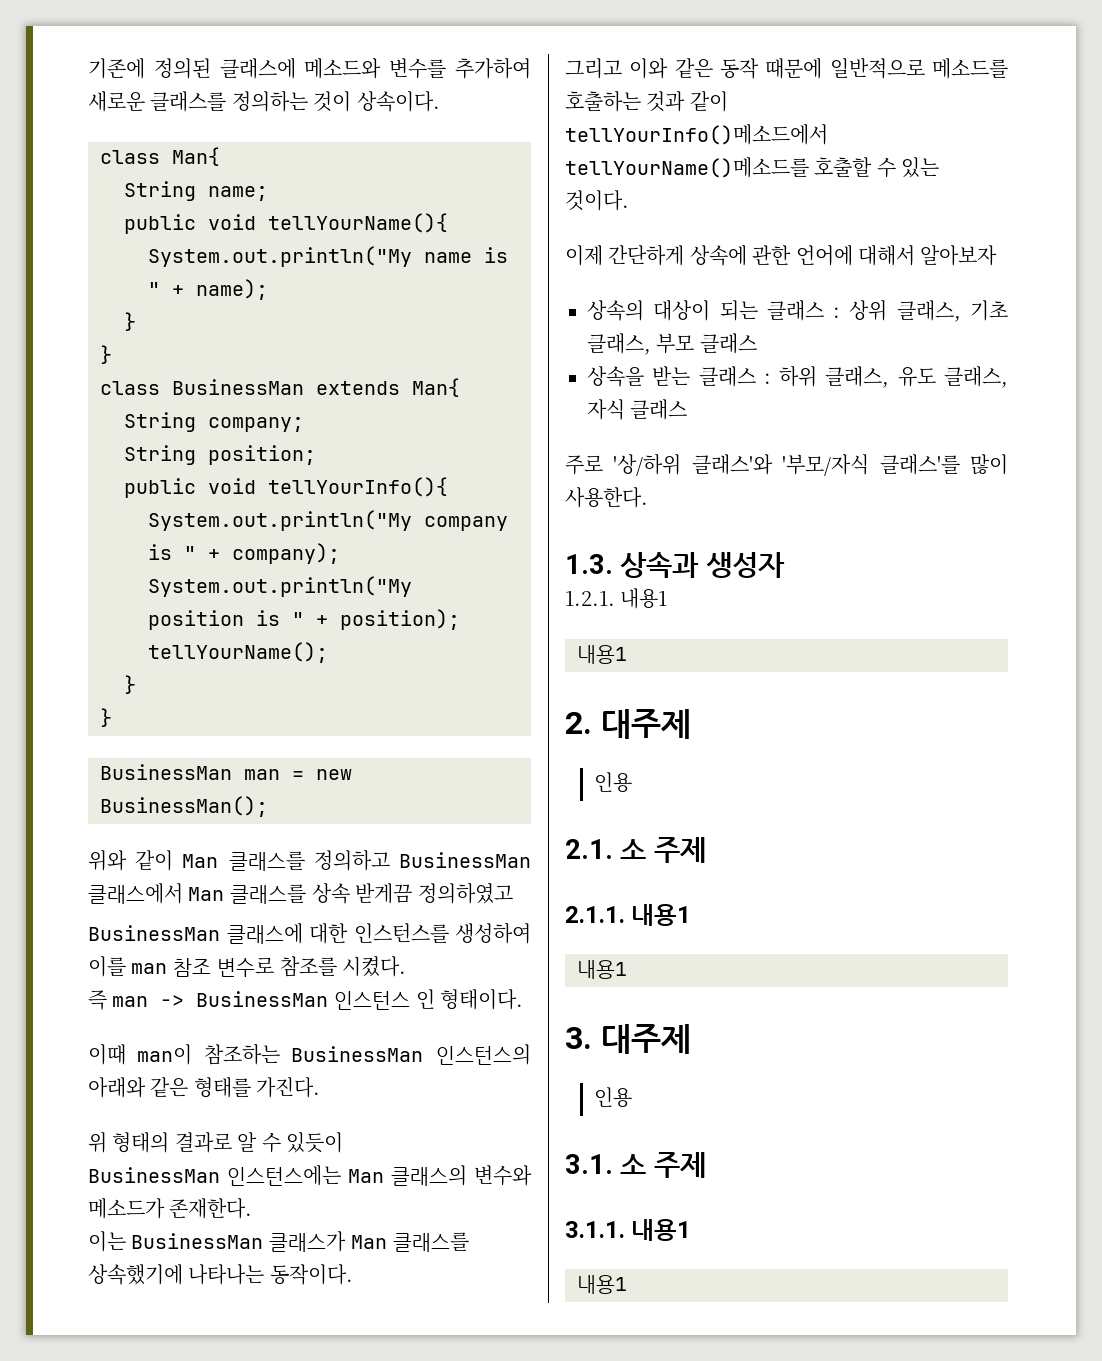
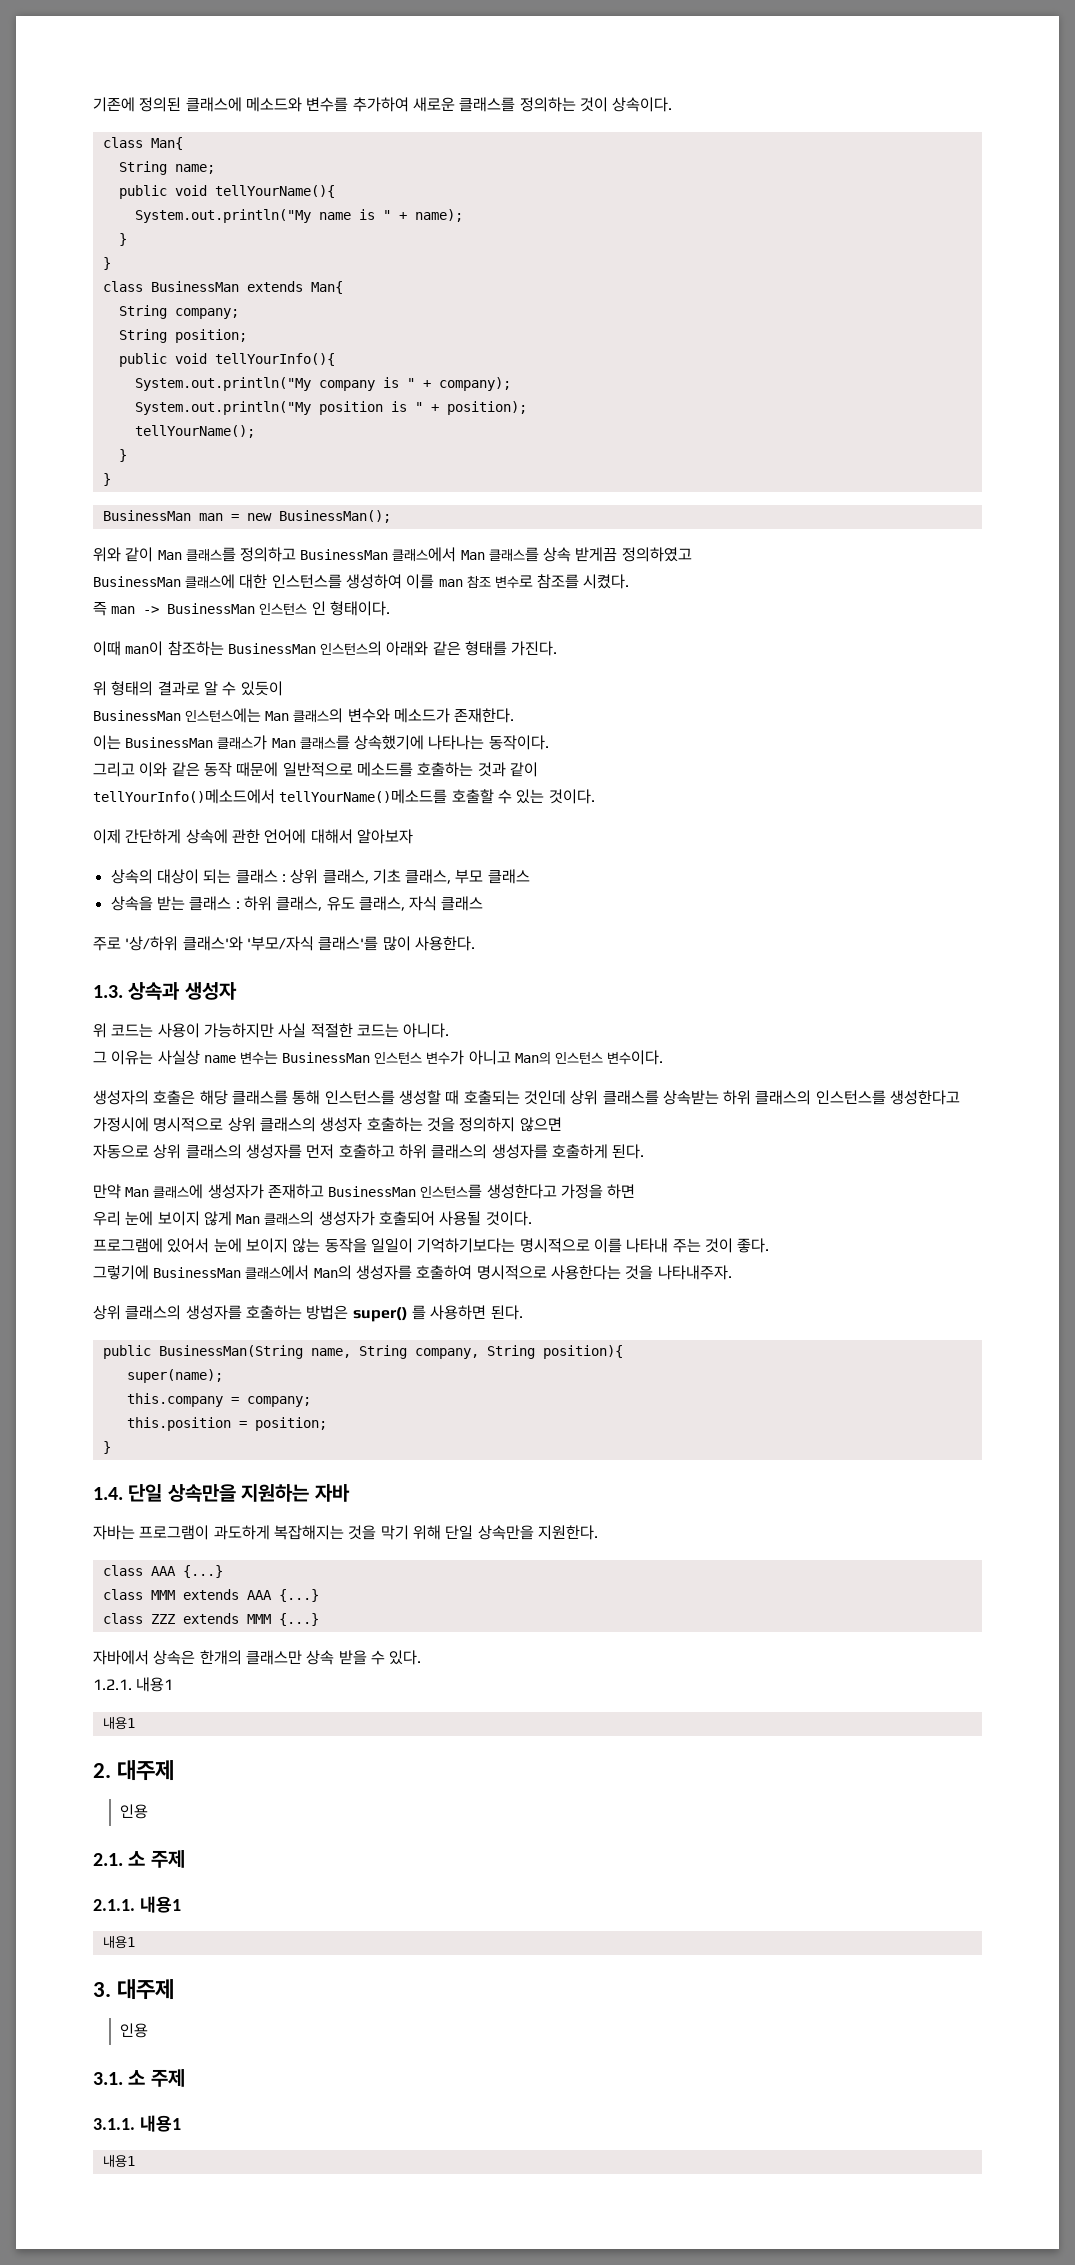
(785, 565) none -> [93,1023,450,1038] [93,1050,663,1065] [93,1090,961,1105] [93,1117,562,1132] [93,1144,645,1159] [93,1184,636,1199] [93,1211,532,1226] [93,1238,770,1253] [93,1265,732,1280] [93,1305,523,1322] [102,1345,623,1359] [126,1369,223,1383] [126,1393,311,1407] [126,1417,327,1431] [102,1441,111,1454] [93,1484,350,1502] [93,1525,598,1540] [102,1565,223,1578] [102,1589,319,1602] [102,1613,319,1626] [93,1650,422,1665] // 위 코드는 사용이 가능하지만 사실 적절한 코드는 아니다. // 그 이유는 사실상 name 변수는 BusinessMan 인스턴스 변수가 아니고 Man의 인스턴스 변수이다. // 생성자의 호출은 해당 클래스를 통해 인스턴스를 생성할 때 호출되는 것인데 상위 클래스를 상속받는 하위 클래스의 인스턴스를 생성한다고 가정시에 명시적으로 상위 클래스의 생성자 호출하는 것을 정의하지 않으면 // 자동으로 상위 클래스의 생성자를 먼저 호출하고 하위 클래스의 생성자를 호출하게 된다. // 만약 Man 클래스에 생성자가 존재하고 BusinessMan 인스턴스를 생성한다고 가정을 하면 // 우리 눈에 보이지 않게 Man 클래스의 생성자가 호출되어 사용될 것이다. // 프로그램에 있어서 눈에 보이지 않는 동작을 일일이 기억하기보다는 명시적으로 이를 나타내 주는 것이 좋다. // 그렇기에 BusinessMan 클래스에서 Man의 생성자를 호출하여 명시적으로 사용한다는 것을 나타내주자. // 상위 클래스의 생성자를 호출하는 방법은 super() 를 사용하면 된다. // public BusinessMan(String name, String company, String position){ // super(name); // this.company = company; // this.position = position; // } // 1.4. 단일 상속만을 지원하는 자바 // 자바는 프로그램이 과도하게 복잡해지는 것을 막기 위해 단일 상속만을 지원한다. // class AAA {...} // class MMM extends AAA {...} // class ZZZ extends MMM {...} // 자바에서 상속은 한개의 클래스만 상속 받을 수 있다.

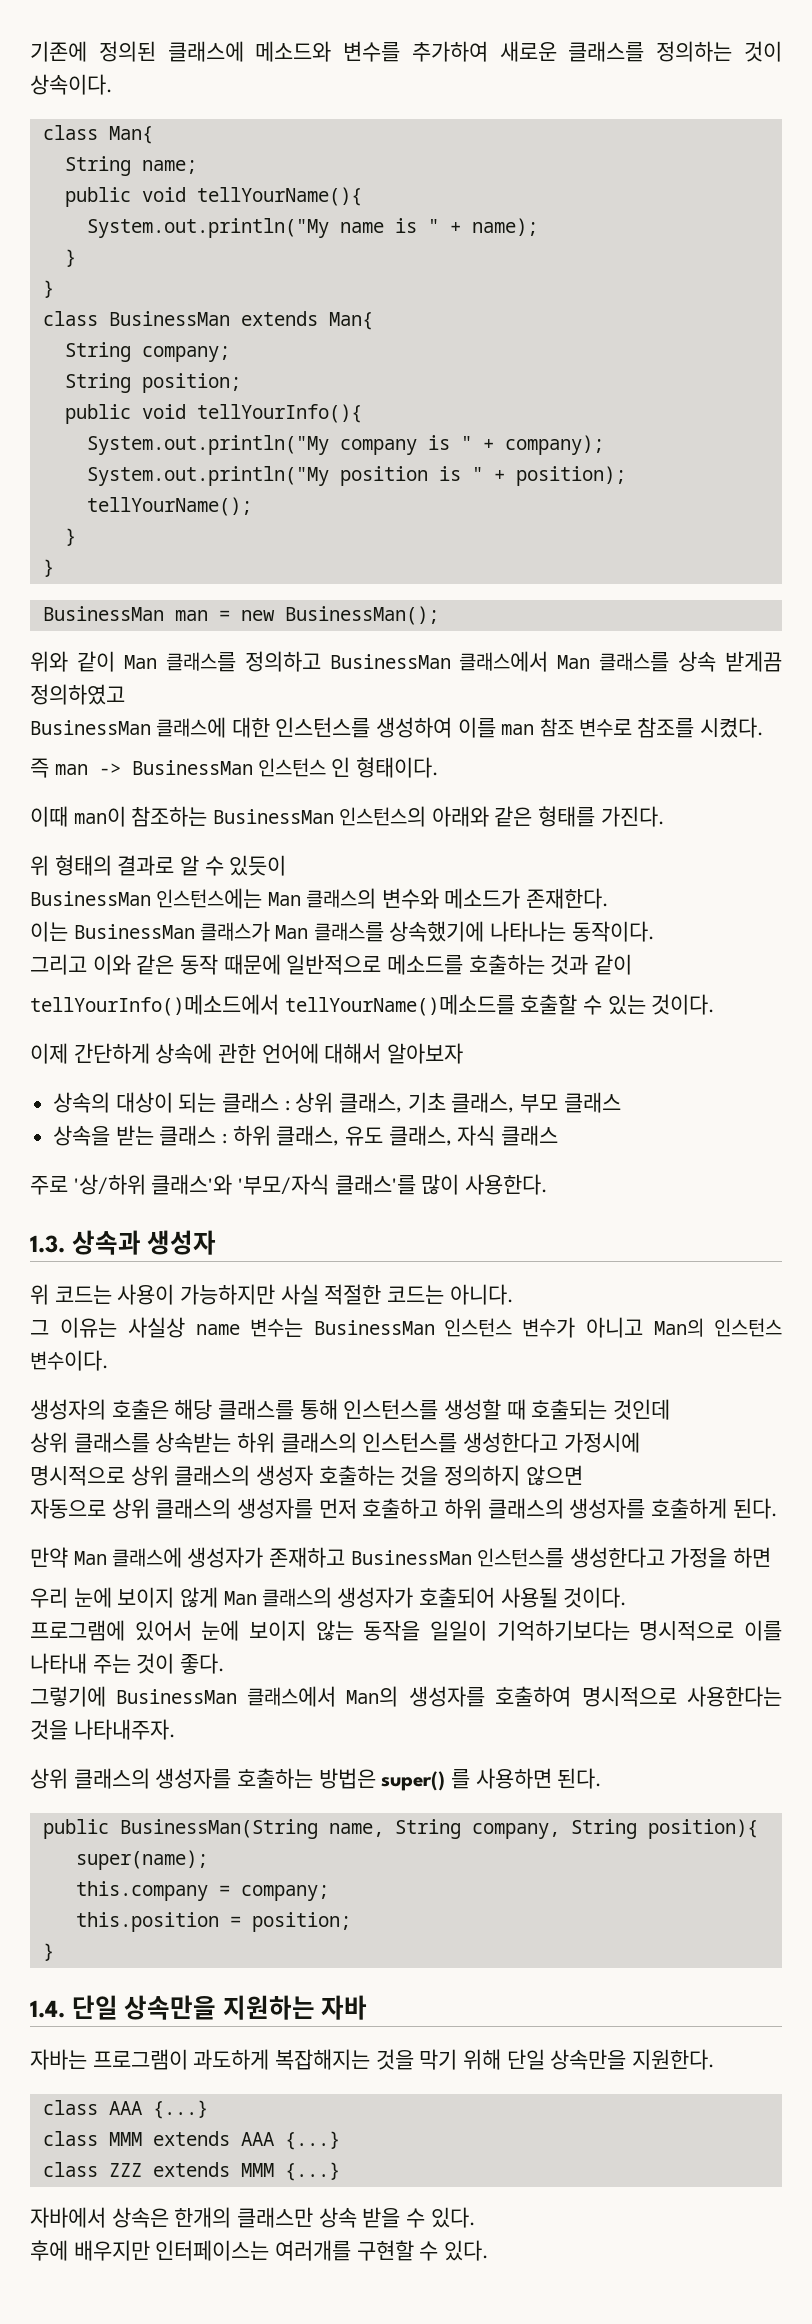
(566, 1097) none -> (671, 1409) //
(149, 1124) none -> (640, 1442) //
[93,1677,174,1692] [102,1716,135,1730] [93,1760,175,1781] [120,1804,149,1819] [93,1850,185,1868] [93,1896,181,1913] [102,1935,135,1949] [93,1979,175,2000] [120,2023,149,2038] [93,2069,185,2087] [93,2115,181,2132] [102,2154,135,2168] 1.2.1. 내용1 // 내용1 // 2. 대주제 // 인용 // 2.1. 소 주제 // 2.1.1. 내용1 // 내용1 // 3. 대주제 // 인용 // 3.1. 소 주제 // 3.1.1. 내용1 // 내용1 -> [30,2240,490,2261] 후에 배우지만 인터페이스는 여러개를 구현할 수 있다.

